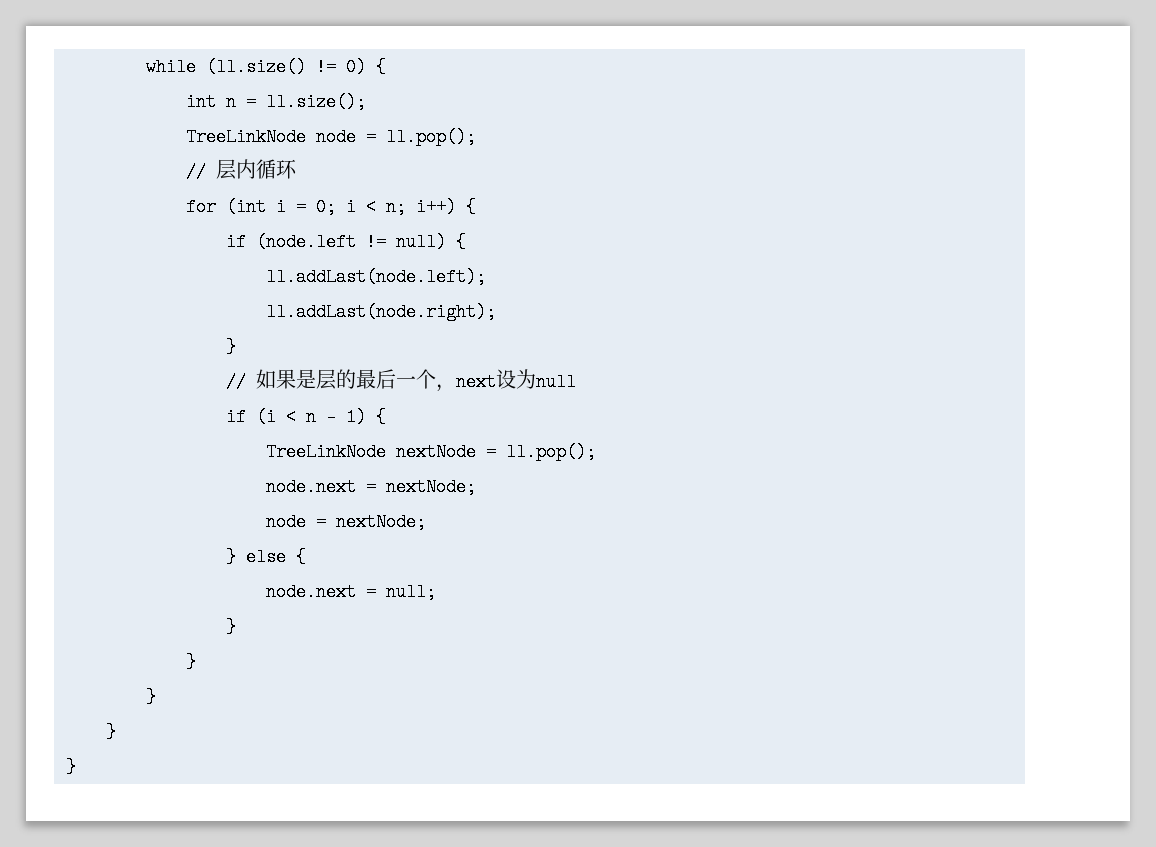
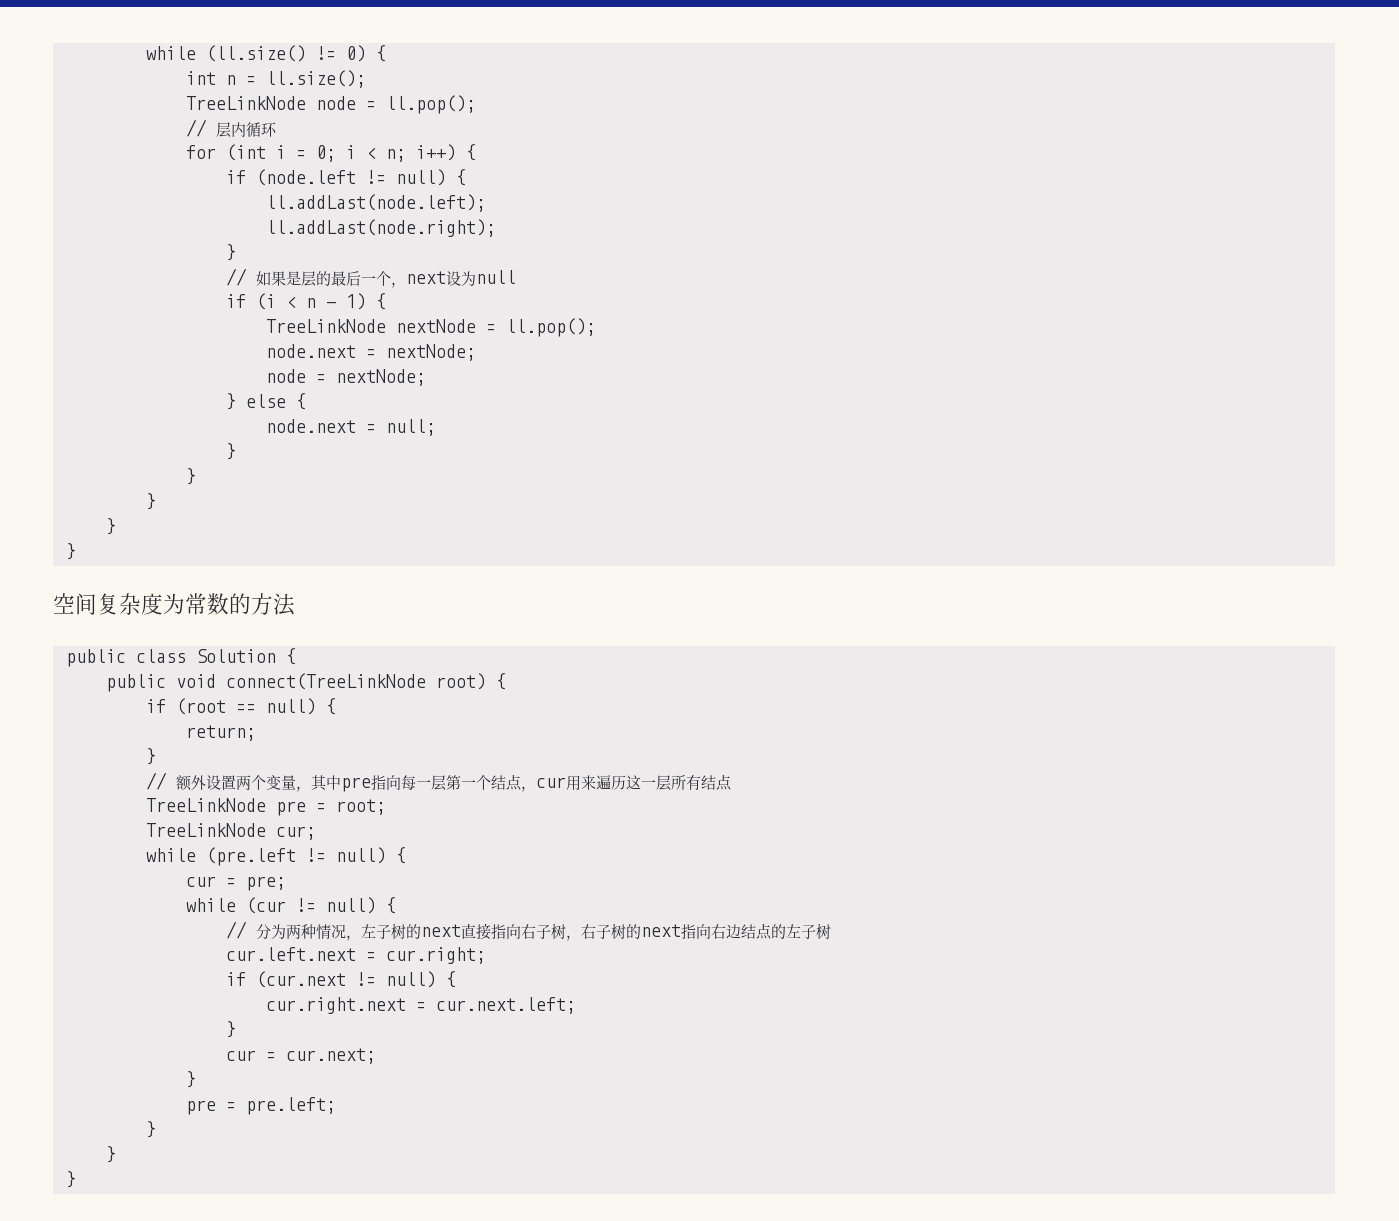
(76, 767) none -> [53,593,295,616] [65,648,296,667] [105,673,506,692] [145,698,336,715] [185,725,256,741] [145,748,156,765] [145,772,732,792] [145,798,386,816] [145,823,316,840] [145,847,406,866] [185,876,286,891] [185,897,396,914] [225,921,831,941] [225,947,486,964] [225,971,456,988] [265,997,576,1014] [225,1021,236,1038] [225,1048,376,1064] [185,1071,196,1088] [185,1097,336,1115] [145,1121,156,1138] [105,1146,116,1163] [65,1171,76,1188] // 空间复杂度为常数的方法 // public class Solution { // public void connect(TreeLinkNode root) { // if (root == null) { // return; // } // // 额外设置两个变量，其中pre指向每一层第一个结点，cur用来遍历这一层所有结点 // TreeLinkNode pre = root; // TreeLinkNode cur; // while (pre.left != null) { // cur = pre; // while (cur != null) { // // 分为两种情况，左子树的next直接指向右子树，右子树的next指向右边结点的左子树 // cur.left.next = cur.right; // if (cur.next != null) { // cur.right.next = cur.next.left; // } // cur = cur.next; // } // pre = pre.left; // } // } // }

